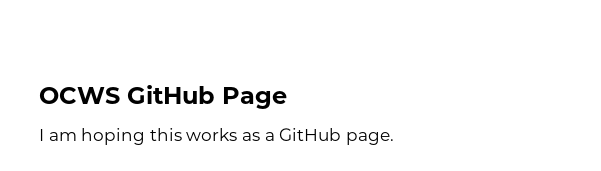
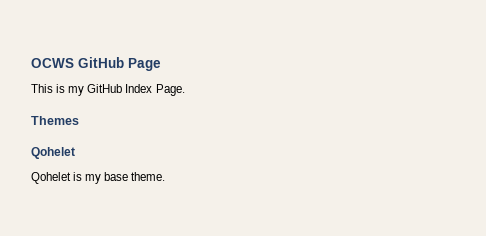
[39,128,394,145] I am hoping this works as a GitHub page. -> [31,84,185,96] [31,116,79,125] [31,147,75,159] [31,172,166,184] This is my GitHub Index Page. // Themes // Qohelet // Qohelet is my base theme.

